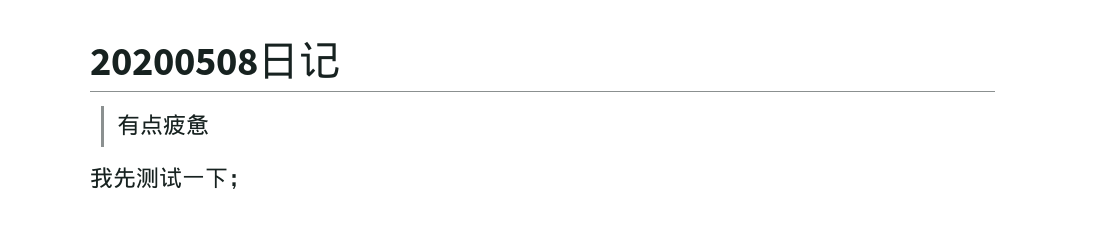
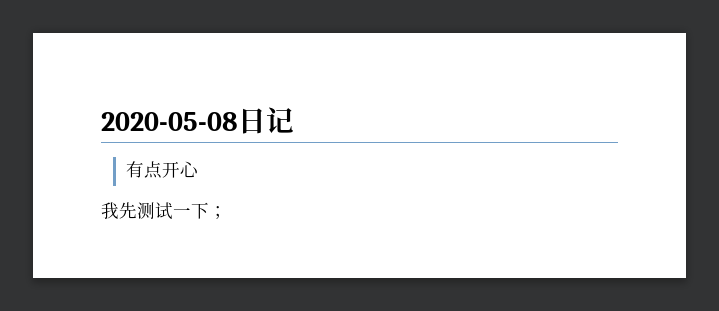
[90,49,258,75] 20200508 -> [101,112,238,131] 2020-05-08
[162,114,209,136] 疲惫 -> [161,161,199,178] 开心

